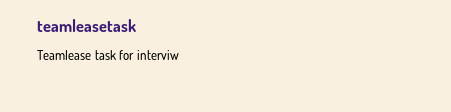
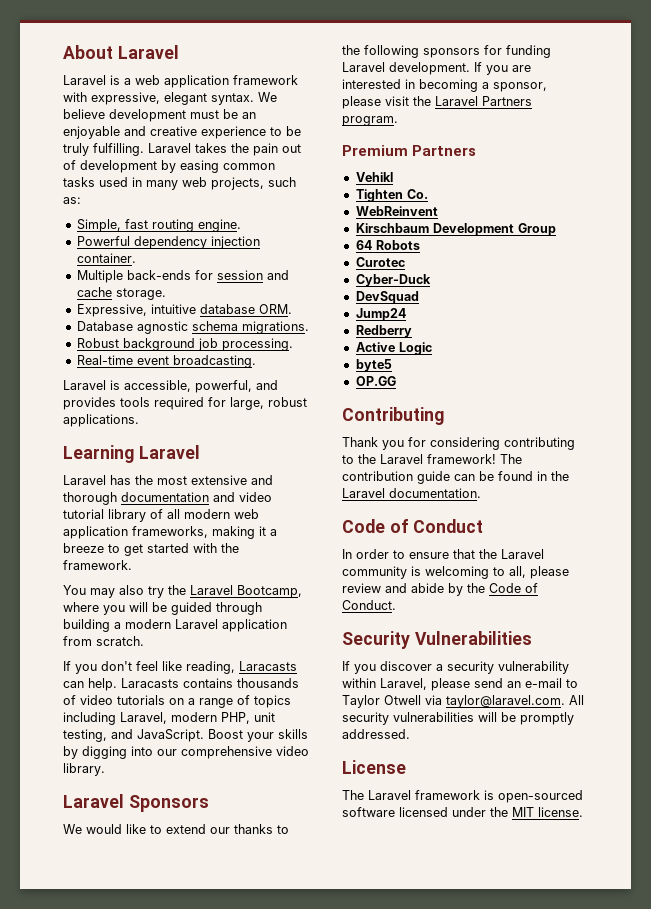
[37,19,136,32] [37,50,179,60] teamleasetask // Teamlease task for interviw -> [63,45,179,59] [63,75,298,88] [63,92,277,105] [63,109,256,122] [63,126,301,139] [63,143,301,156] [63,160,275,173] [63,177,296,190] [63,197,81,204] [76,219,241,232] [76,236,260,249] [76,253,136,263] [76,270,289,283] [76,287,166,300] [76,304,292,317] [76,321,309,334] [76,338,293,351] [76,355,256,368] [63,380,278,393] [63,397,307,410] [63,414,139,427] [63,445,200,463] [63,475,273,485] [63,492,272,505] [63,509,259,522] [63,526,277,539] [63,543,239,556] [63,560,132,570] [63,585,302,598] [63,602,262,615] [63,619,287,632] [63,636,144,646] [63,661,297,674] [63,678,299,691] [63,695,291,708] [63,712,275,725] [63,729,308,742] [63,746,309,759] [63,763,105,776] [63,794,209,812] [63,824,289,834] [342,45,551,58] [342,62,531,75] [342,79,547,92] [342,96,532,109] [342,116,398,126] [342,145,477,156] [355,172,393,182] [355,189,428,202] [355,206,438,216] [355,223,556,236] [355,240,420,250] [355,257,405,267] [355,274,431,287] [355,291,419,304] [355,308,406,321] [355,325,412,338] [355,342,432,355] [355,359,392,372] [355,376,396,386] [342,407,444,425] [342,437,575,450] [342,454,522,464] [342,471,569,484] [342,488,481,498] [342,519,484,533] [342,549,544,559] [342,566,569,579] [342,583,538,596] [342,600,396,610] [342,631,532,649] [342,661,569,674] [342,678,578,691] [342,695,584,708] [342,712,574,725] [342,729,410,739] [342,760,406,774] [342,790,583,803] [342,807,583,817] About Laravel // Laravel is a web application framework with expressive, elegant syntax. We believe development must be an enjoyable and creative experience to be truly fulfilling. Laravel takes the pain out of development by easing common tasks used in many web projects, such as: // Simple, fast routing engine. // Powerful dependency injection container. // Multiple back-ends for session and cache storage. // Expressive, intuitive database ORM. // Database agnostic schema migrations. // Robust background job processing. // Real-time event broadcasting. // Laravel is accessible, powerful, and provides tools required for large, robust applications. // Learning Laravel // Laravel has the most extensive and thorough documentation and video tutorial library of all modern web application frameworks, making it a breeze to get started with the framework. // You may also try the Laravel Bootcamp, where you will be guided through building a modern Laravel application from scratch. // If you don't feel like reading, Laracasts can help. Laracasts contains thousands of video tutorials on a range of topics including Laravel, modern PHP, unit testing, and JavaScript. Boost your skills by digging into our comprehensive video library. // Laravel Sponsors // We would like to extend our thanks to the following sponsors for funding Laravel development. If you are interested in becoming a sponsor, please visit the Laravel Partners program. // Premium Partners // Vehikl // Tighten Co. // WebReinvent // Kirschbaum Development Group // 64 Robots // Curotec // Cyber-Duck // DevSquad // Jump24 // Redberry // Active Logic // byte5 // OP.GG // Contributing // Thank you for considering contributing to the Laravel framework! The contribution guide can be found in the Laravel documentation. // Code of Conduct // In order to ensure that the Laravel community is welcoming to all, please review and abide by the Code of Conduct. // Security Vulnerabilities // If you discover a security vulnerability within Laravel, please send an e-mail to Taylor Otwell via taylor@laravel.com. All security vulnerabilities will be promptly addressed. // License // The Laravel framework is open-sourced software licensed under the MIT license.

